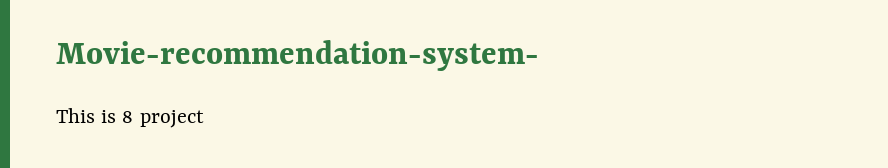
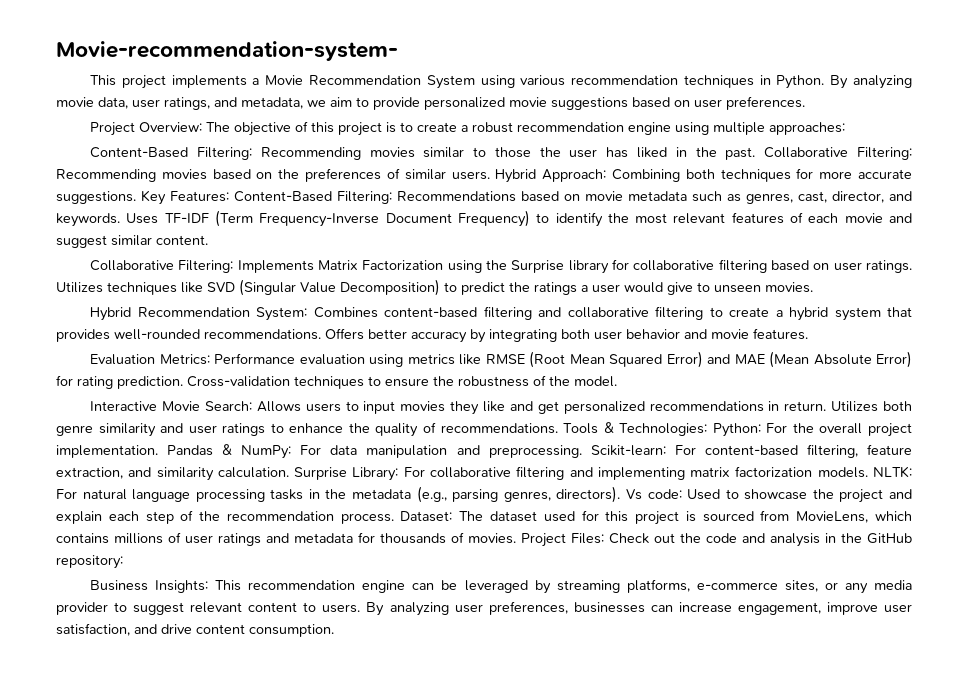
[101,110,204,128] is 8 project -> [121,75,913,89] [56,96,805,110] [90,121,846,136] [90,147,912,160] [56,168,912,183] [56,190,912,205] [56,210,912,227] [56,235,208,248] [90,259,912,274] [56,279,813,296] [90,306,912,321] [56,328,808,343] [90,351,912,368] [56,375,617,389] [90,401,912,415] [56,422,912,437] [56,444,913,459] [56,466,913,481] [56,486,912,503] [56,510,913,525] [56,532,912,547] [56,555,123,569] [90,579,913,594] [56,601,912,616] [56,623,334,637] project implements a Movie Recommendation System using various recommendation techniques in Python. By analyzing movie data, user ratings, and metadata, we aim to provide personalized movie suggestions based on user preferences. // Project Overview: The objective of this project is to create a robust recommendation engine using multiple approaches: // Content-Based Filtering: Recommending movies similar to those the user has liked in the past. Collaborative Filtering: Recommending movies based on the preferences of similar users. Hybrid Approach: Combining both techniques for more accurate suggestions. Key Features: Content-Based Filtering: Recommendations based on movie metadata such as genres, cast, director, and keywords. Uses TF-IDF (Term Frequency-Inverse Document Frequency) to identify the most relevant features of each movie and suggest similar content. // Collaborative Filtering: Implements Matrix Factorization using the Surprise library for collaborative filtering based on user ratings. Utilizes techniques like SVD (Singular Value Decomposition) to predict the ratings a user would give to unseen movies. // Hybrid Recommendation System: Combines content-based filtering and collaborative filtering to create a hybrid system that provides well-rounded recommendations. Offers better accuracy by integrating both user behavior and movie features. // Evaluation Metrics: Performance evaluation using metrics like RMSE (Root Mean Squared Error) and MAE (Mean Absolute Error) for rating prediction. Cross-validation techniques to ensure the robustness of the model. // Interactive Movie Search: Allows users to input movies they like and get personalized recommendations in return. Utilizes both genre similarity and user ratings to enhance the quality of recommendations. Tools & Technologies: Python: For the overall project implementation. Pandas & NumPy: For data manipulation and preprocessing. Scikit-learn: For content-based filtering, feature extraction, and similarity calculation. Surprise Library: For collaborative filtering and implementing matrix factorization models. NLTK: For natural language processing tasks in the metadata (e.g., parsing genres, directors). Vs code: Used to showcase the project and explain each step of the recommendation process. Dataset: The dataset used for this project is sourced from MovieLens, which contains millions of user ratings and metadata for thousands of movies. Project Files: Check out the code and analysis in the GitHub repository: // Business Insights: This recommendation engine can be leveraged by streaming platforms, e-commerce sites, or any media provider to suggest relevant content to users. By analyzing user preferences, businesses can increase engagement, improve user satisfaction, and drive content consumption.

